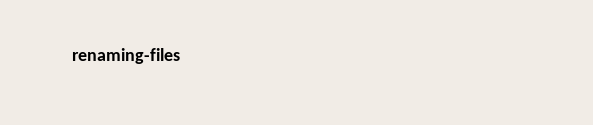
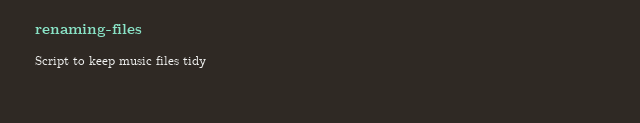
(180, 56) none -> [35,56,206,68] // Script to keep music files tidy

